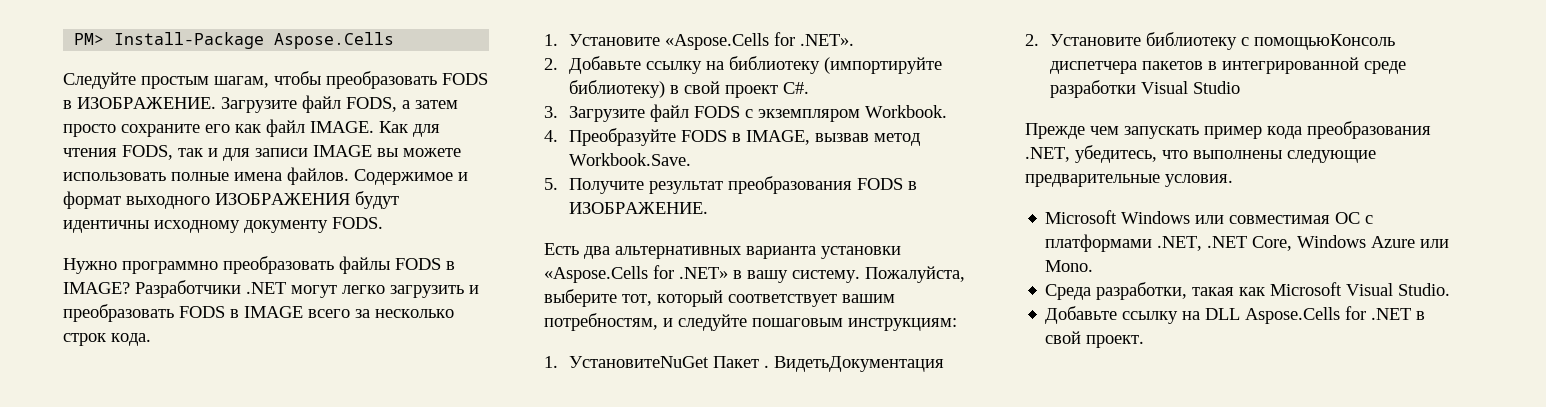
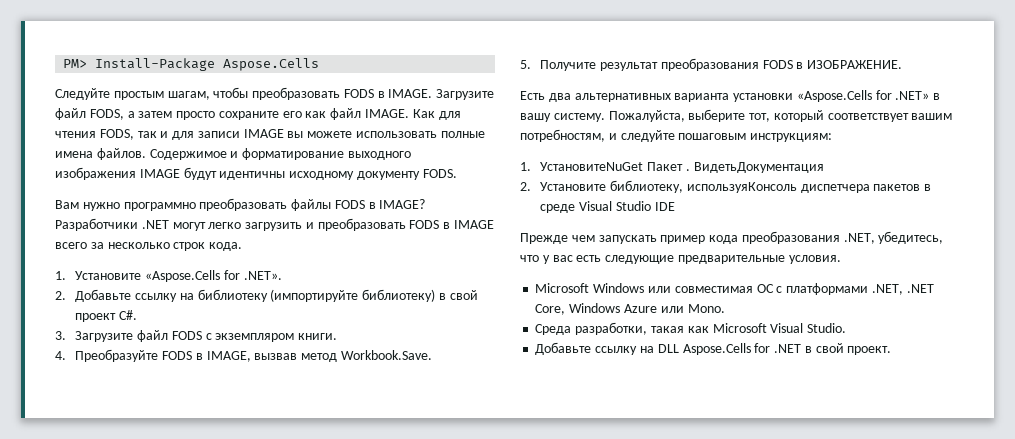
[77,97,216,109] ИЗОБРАЖЕНИЕ. -> [388,89,433,98] IMAGE.
[63,191,350,209] формат выходного ИЗОБРАЖЕНИЯ -> [242,148,411,160] [55,167,180,180] форматирование выходного изображения IMAGE
[63,258,117,274] Нужно -> [55,200,120,211] Вам нужно
[864,105,947,118] Workbook. -> [298,333,338,340] книги.
[1145,32,1395,50] [1049,57,1406,74] [1049,80,1136,98] библиотеку с помощьюКонсоль диспетчера пакетов в интегрированной среде разработки -> [610,180,932,193] [540,204,576,213] библиотеку, используяКонсоль диспетчера пакетов в среде
(1240, 87) none -> [654,202,675,211] IDE
[1193,150,1282,159] выполнены -> [542,255,602,264] у вас есть

